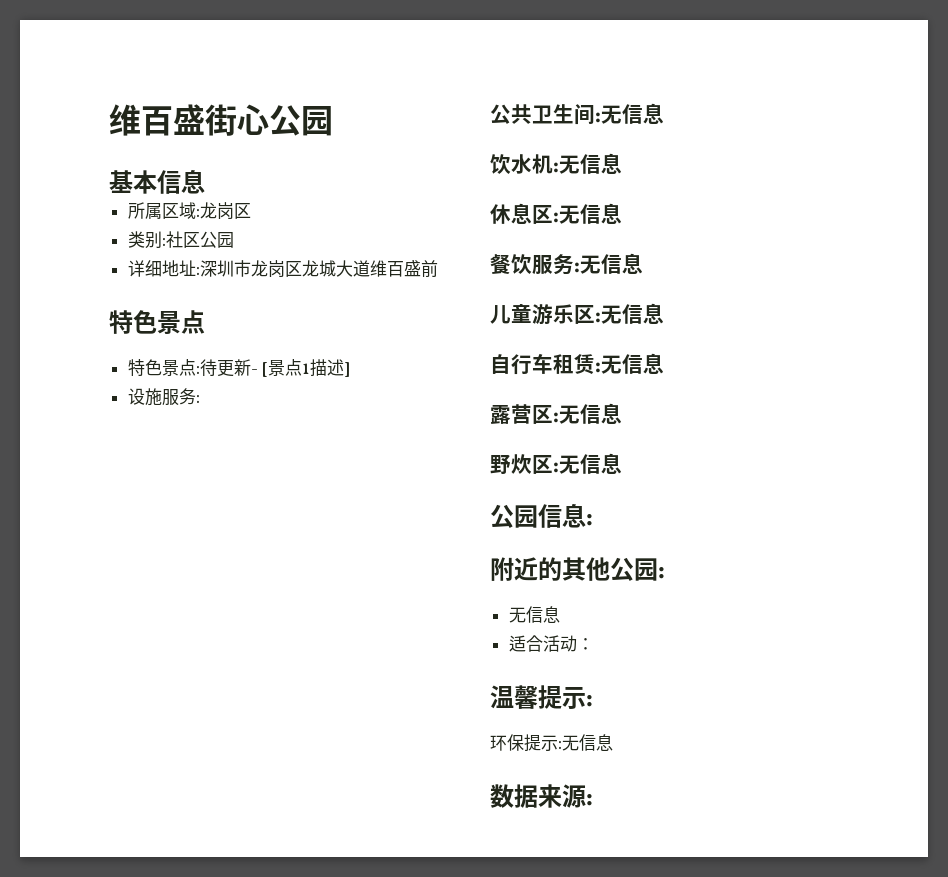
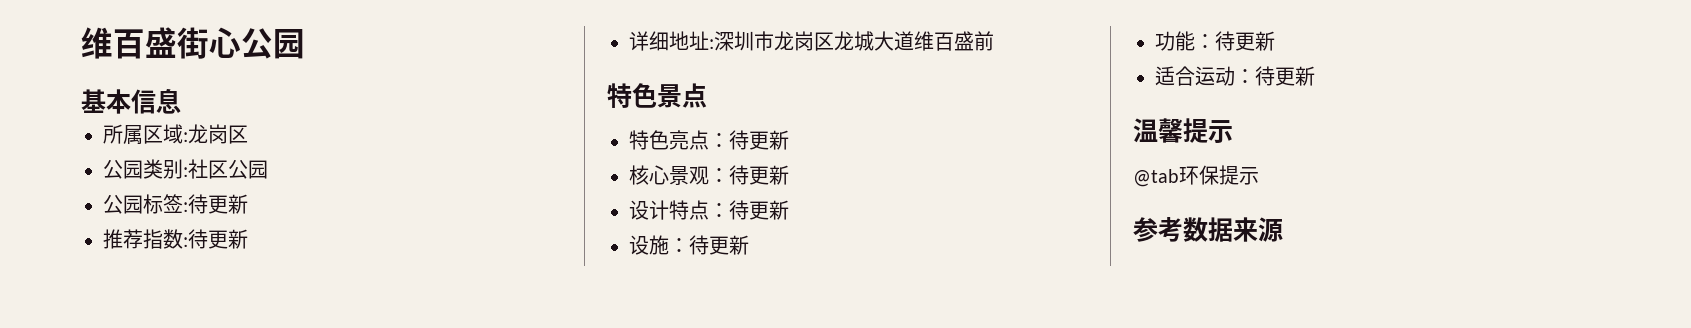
(251, 211) none -> [103,159,143,179] 公园
(234, 240) none -> [103,194,248,214] [103,229,248,249] // 公园标签:待更新 // 推荐指数:待更新
[161,359,351,377] 景点:待更新- [景点1描述] -> [669,130,789,150] [629,165,789,185] [629,200,789,220] 亮点：待更新 // 核心景观：待更新 // 设计特点：待更新
[161,388,200,406] [490,103,664,125] [490,153,622,174] [490,203,622,224] [490,253,643,275] [490,303,664,325] [490,353,664,375] [490,403,622,424] [490,453,622,474] [490,503,593,528] [490,557,665,581] [508,606,560,623] 服务: // 公共卫生间:无信息 // 饮水机:无信息 // 休息区:无信息 // 餐饮服务:无信息 // 儿童游乐区:无信息 // 自行车租赁:无信息 // 露营区:无信息 // 野炊区:无信息 // 公园信息: // 附近的其他公园: // 无信息 -> [669,235,749,255] [1155,31,1275,51] ：待更新 // 功能：待更新
[542,635,560,652] 活 -> [1195,66,1215,86] 运
(594, 644) none -> [1255,66,1315,86] 待更新
[586,694,593,707] : // -> [1133,169,1179,187] // @tab
[558,734,613,751] :无信息 // -> [1133,217,1183,242] // 参考
[586,793,593,806] : -> (1283, 229) none

